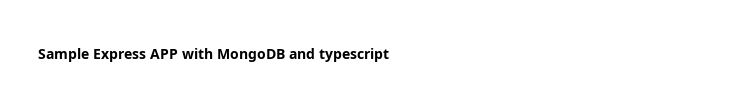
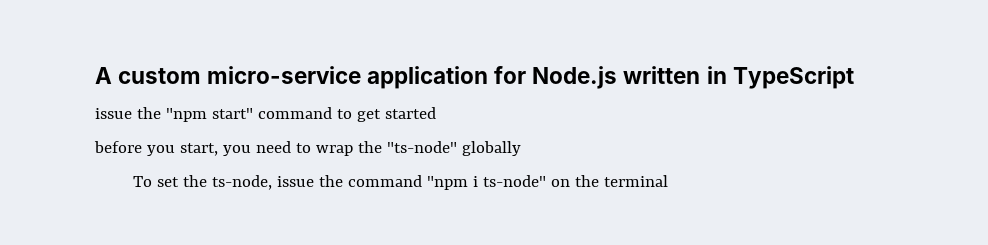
[38,48,389,62] Sample Express APP with MongoDB and typescript -> [95,66,854,89] [95,107,436,122] [94,141,521,156] [132,175,668,190] A custom micro-service application for Node.js written in TypeScript // issue the "npm start" command to get started // before you start, you need to wrap the "ts-node" globally // To set the ts-node, issue the command "npm i ts-node" on the terminal

